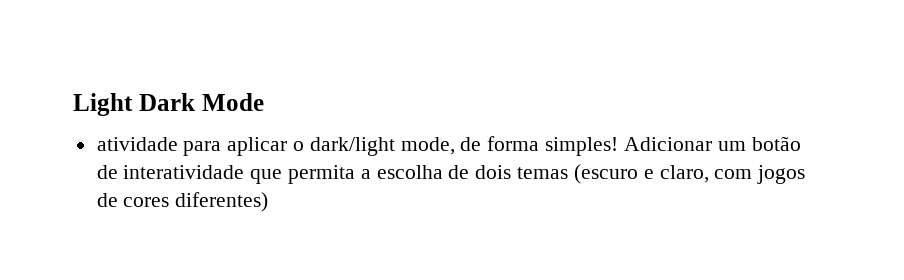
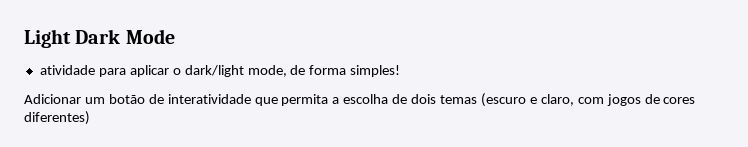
(619, 146) none -> (401, 71) //

